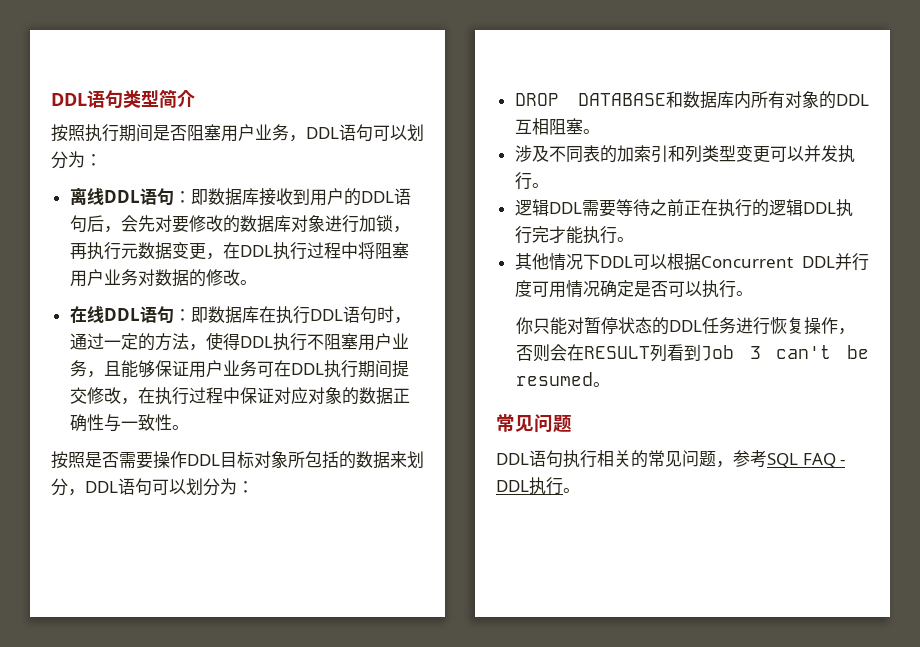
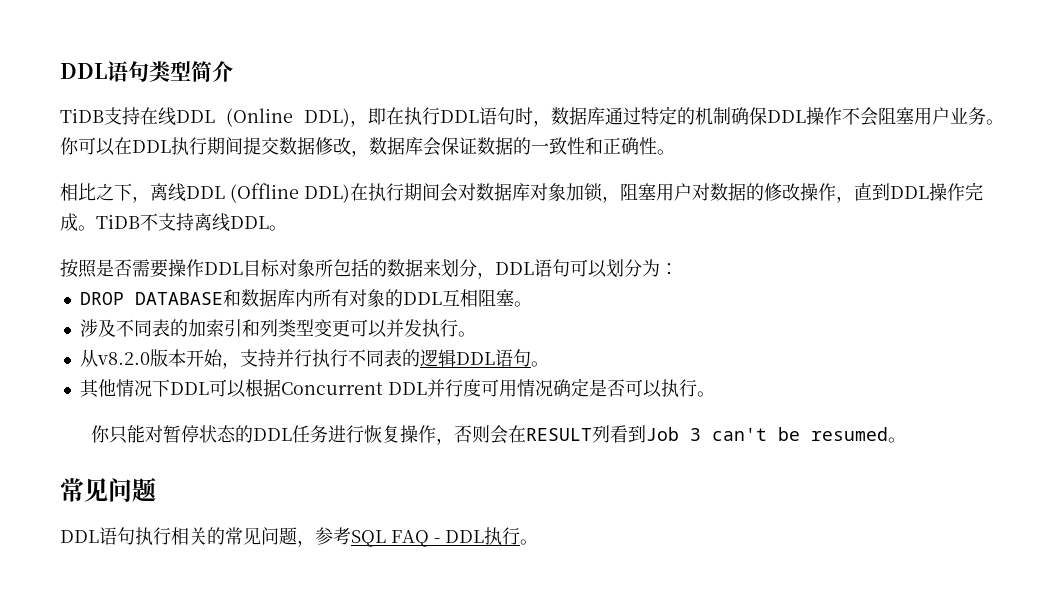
[51,124,424,142] [51,151,102,169] [69,188,411,206] [69,215,410,233] [69,242,409,260] [69,269,257,287] [69,306,259,324] 按照执行期间是否阻塞用户业务，DDL语句可以划分为： // 离线DDL语句：即数据库接收到用户的DDL语句后，会先对要修改的数据库对象进行加锁，再执行元数据变更，在DDL执行过程中将阻塞用户业务对数据的修改。 // 在线DDL语句：即数据库 -> [60,107,386,127] TiDB支持在线DDL (Online DDL)，即
[69,332,409,351] [69,360,274,378] 通过一定的方法，使得DDL执行不阻塞用户业务，且能够保证用户业务可 -> [551,106,1004,126] [60,137,115,156] 数据库通过特定的机制确保DDL操作不会阻塞用户业务。你可以
[86,387,410,405] [69,414,172,432] 修改，在执行过程中保证对应对象的数据正确性与一致性 -> [279,137,675,157] [60,182,983,203] [60,213,269,232] 数据修改，数据库会保证数据的一致性和正确性。 // 相比之下，离线DDL (Offline DDL)在执行期间会对数据库对象加锁，阻塞用户对数据的修改操作，直到DDL操作完成。TiDB不支持离线DDL
[514,199,853,217] [514,226,617,244] 逻辑DDL需要等待之前正在执行的逻辑DDL执行完才能执行 -> [79,349,531,369] 从v8.2.0版本开始，支持并行执行不同表的逻辑DDL语句

